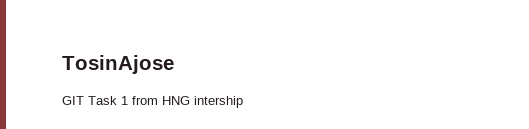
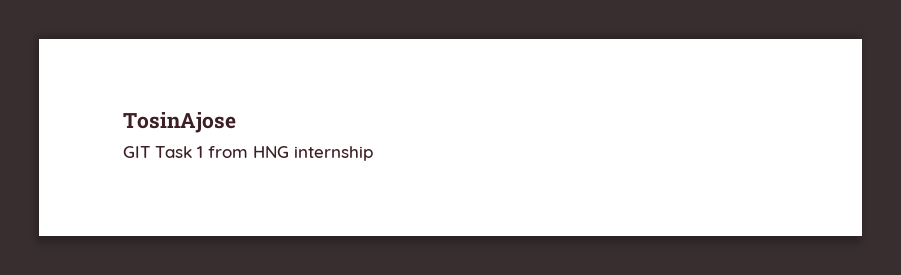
[194,96,243,108] intership -> [294,146,373,161] internship

